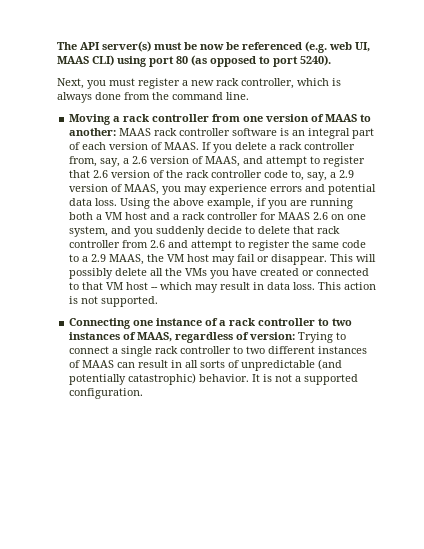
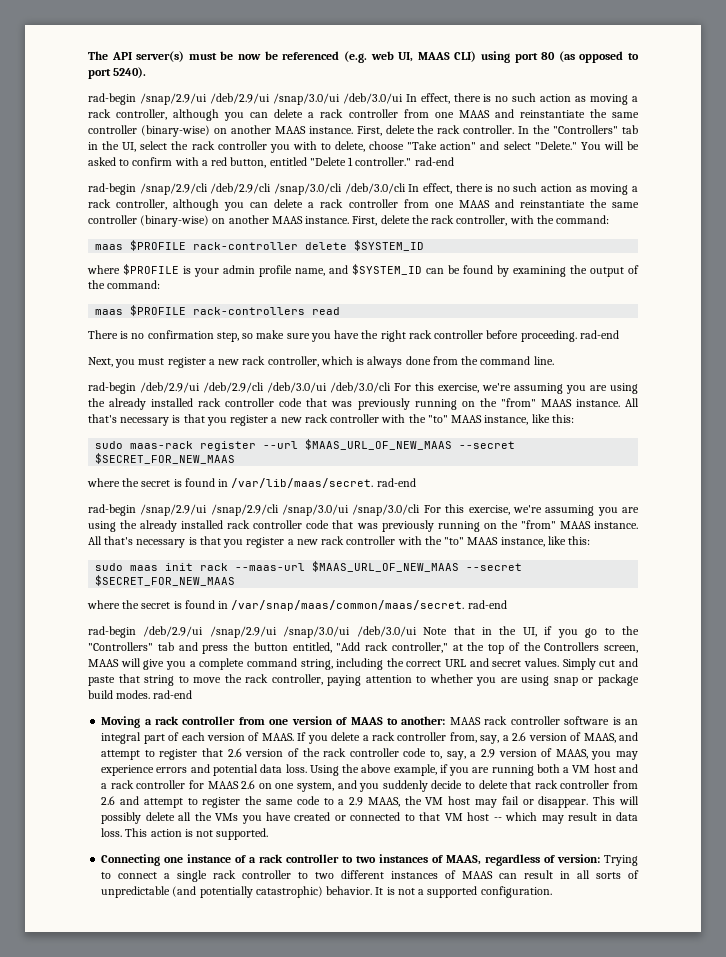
(331, 60) none -> [88,93,639,105] [88,109,639,121] [88,125,639,137] [88,141,639,153] [88,157,454,168] [88,183,639,195] [88,199,639,211] [88,215,610,227] [95,240,425,251] [87,264,639,277] [88,280,161,289] [95,305,341,316] [88,330,619,342] // rad-begin /snap/2.9/ui /deb/2.9/ui /snap/3.0/ui /deb/3.0/ui In effect, there is no such action as moving a rack controller, although you can delete a rack controller from one MAAS and reinstantiate the same controller (binary-wise) on another MAAS instance. First, delete the rack controller. In the "Controllers" tab in the UI, select the rack controller you with to delete, choose "Take action" and select "Delete." You will be asked to confirm with a red button, entitled "Delete 1 controller." rad-end // rad-begin /snap/2.9/cli /deb/2.9/cli /snap/3.0/cli /deb/3.0/cli In effect, there is no such action as moving a rack controller, although you can delete a rack controller from one MAAS and reinstantiate the same controller (binary-wise) on another MAAS instance. First, delete the rack controller, with the command: // maas $PROFILE rack-controller delete $SYSTEM_ID // where $PROFILE is your admin profile name, and $SYSTEM_ID can be found by examining the output of the command: // maas $PROFILE rack-controllers read // There is no confirmation step, so make sure you have the right rack controller before proceeding. rad-end
(249, 96) none -> [88,382,638,394] [88,398,639,410] [88,414,574,426] [95,439,516,451] [95,453,236,464] [87,478,416,488] [88,504,640,516] [88,520,638,532] [88,536,591,548] [95,561,523,572] [95,575,236,586] [87,600,507,611] [88,626,640,638] [88,642,638,654] [88,658,638,670] [88,674,639,686] [88,690,193,699] // rad-begin /deb/2.9/ui /deb/2.9/cli /deb/3.0/ui /deb/3.0/cli For this exercise, we're assuming you are using the already installed rack controller code that was previously running on the "from" MAAS instance. All that's necessary is that you register a new rack controller with the "to" MAAS instance, like this: // sudo maas-rack register --url $MAAS_URL_OF_NEW_MAAS --secret $SECRET_FOR_NEW_MAAS // where the secret is found in /var/lib/maas/secret. rad-end // rad-begin /snap/2.9/ui /snap/2.9/cli /snap/3.0/ui /snap/3.0/cli For this exercise, we're assuming you are using the already installed rack controller code that was previously running on the "from" MAAS instance. All that's necessary is that you register a new rack controller with the "to" MAAS instance, like this: // sudo maas init rack --maas-url $MAAS_URL_OF_NEW_MAAS --secret $SECRET_FOR_NEW_MAAS // where the secret is found in /var/snap/maas/common/maas/secret. rad-end // rad-begin /deb/2.9/ui /snap/2.9/ui /snap/3.0/ui /deb/3.0/ui Note that in the UI, if you go to the "Controllers" tab and press the button entitled, "Add rack controller," at the top of the Controllers screen, MAAS will give you a complete command string, including the correct URL and secret values. Simply cut and paste that string to move the rack controller, paying attention to whether you are using snap or package build modes. rad-end

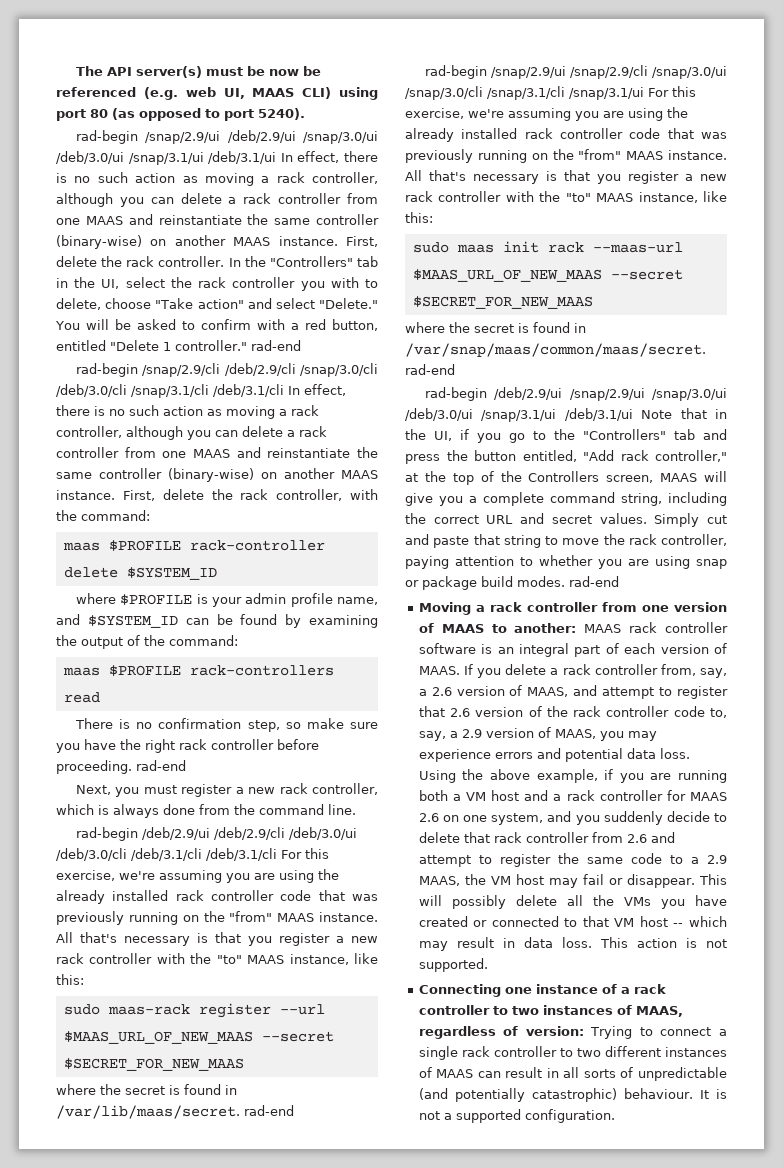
(403, 98) none -> [128,151,277,165] /snap/3.1/ui /deb/3.1/ui
(406, 188) none -> [131,384,284,398] /snap/3.1/cli /deb/3.1/cli
(391, 387) none -> [131,848,277,861] /deb/3.1/cli /deb/3.1/cli
(421, 510) none -> [487,86,644,100] /snap/3.1/cli /snap/3.1/ui
(417, 631) none -> [481,408,633,422] /snap/3.1/ui /deb/3.1/ui
[326,886,373,895] behavior. -> [623,1088,693,1099] behaviour.

